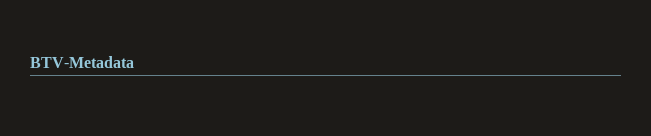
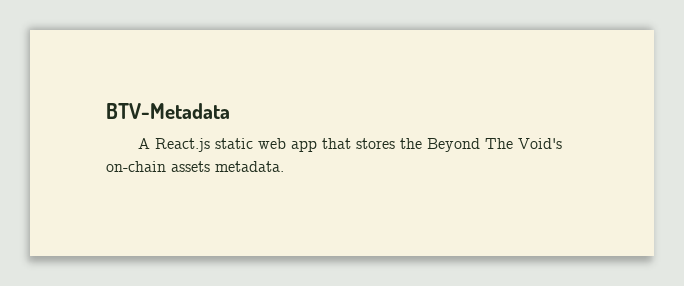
(134, 62) none -> [138,138,563,152] [106,161,284,172] // A React.js static web app that stores the Beyond The Void's on-chain assets metadata.

